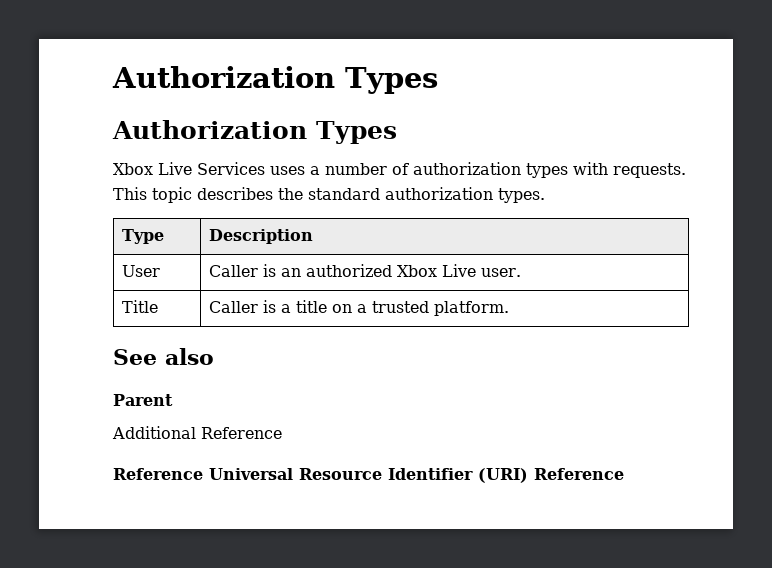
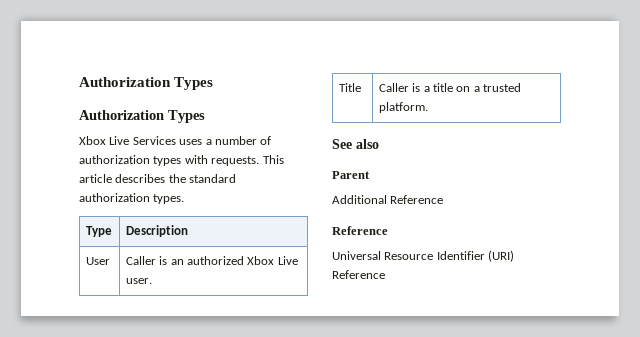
[152,187,192,203] topic -> [79,174,112,183] article
(203, 474) none -> (388, 230) //

